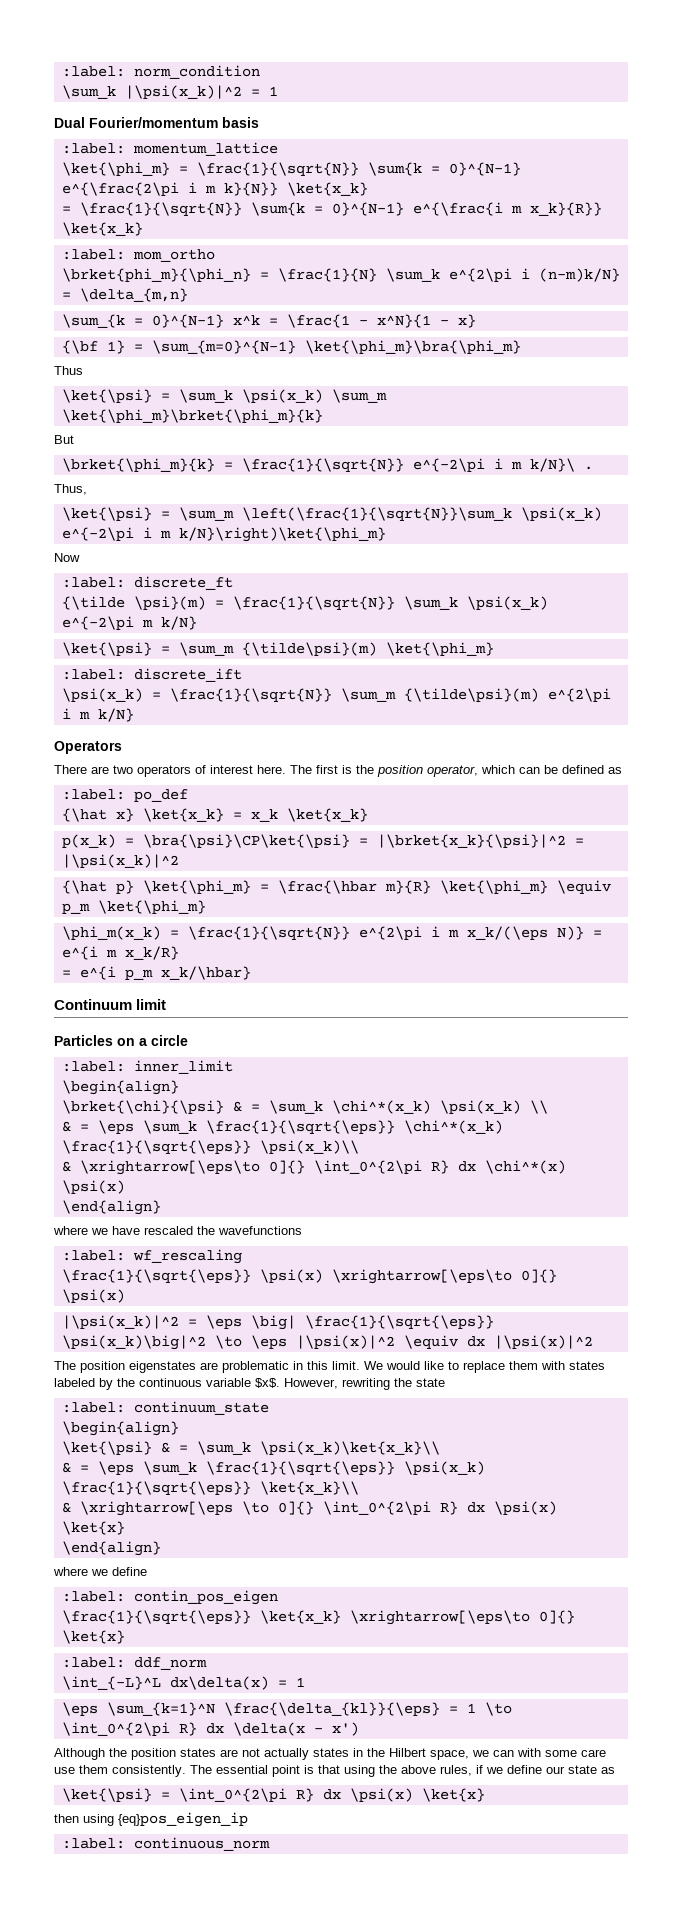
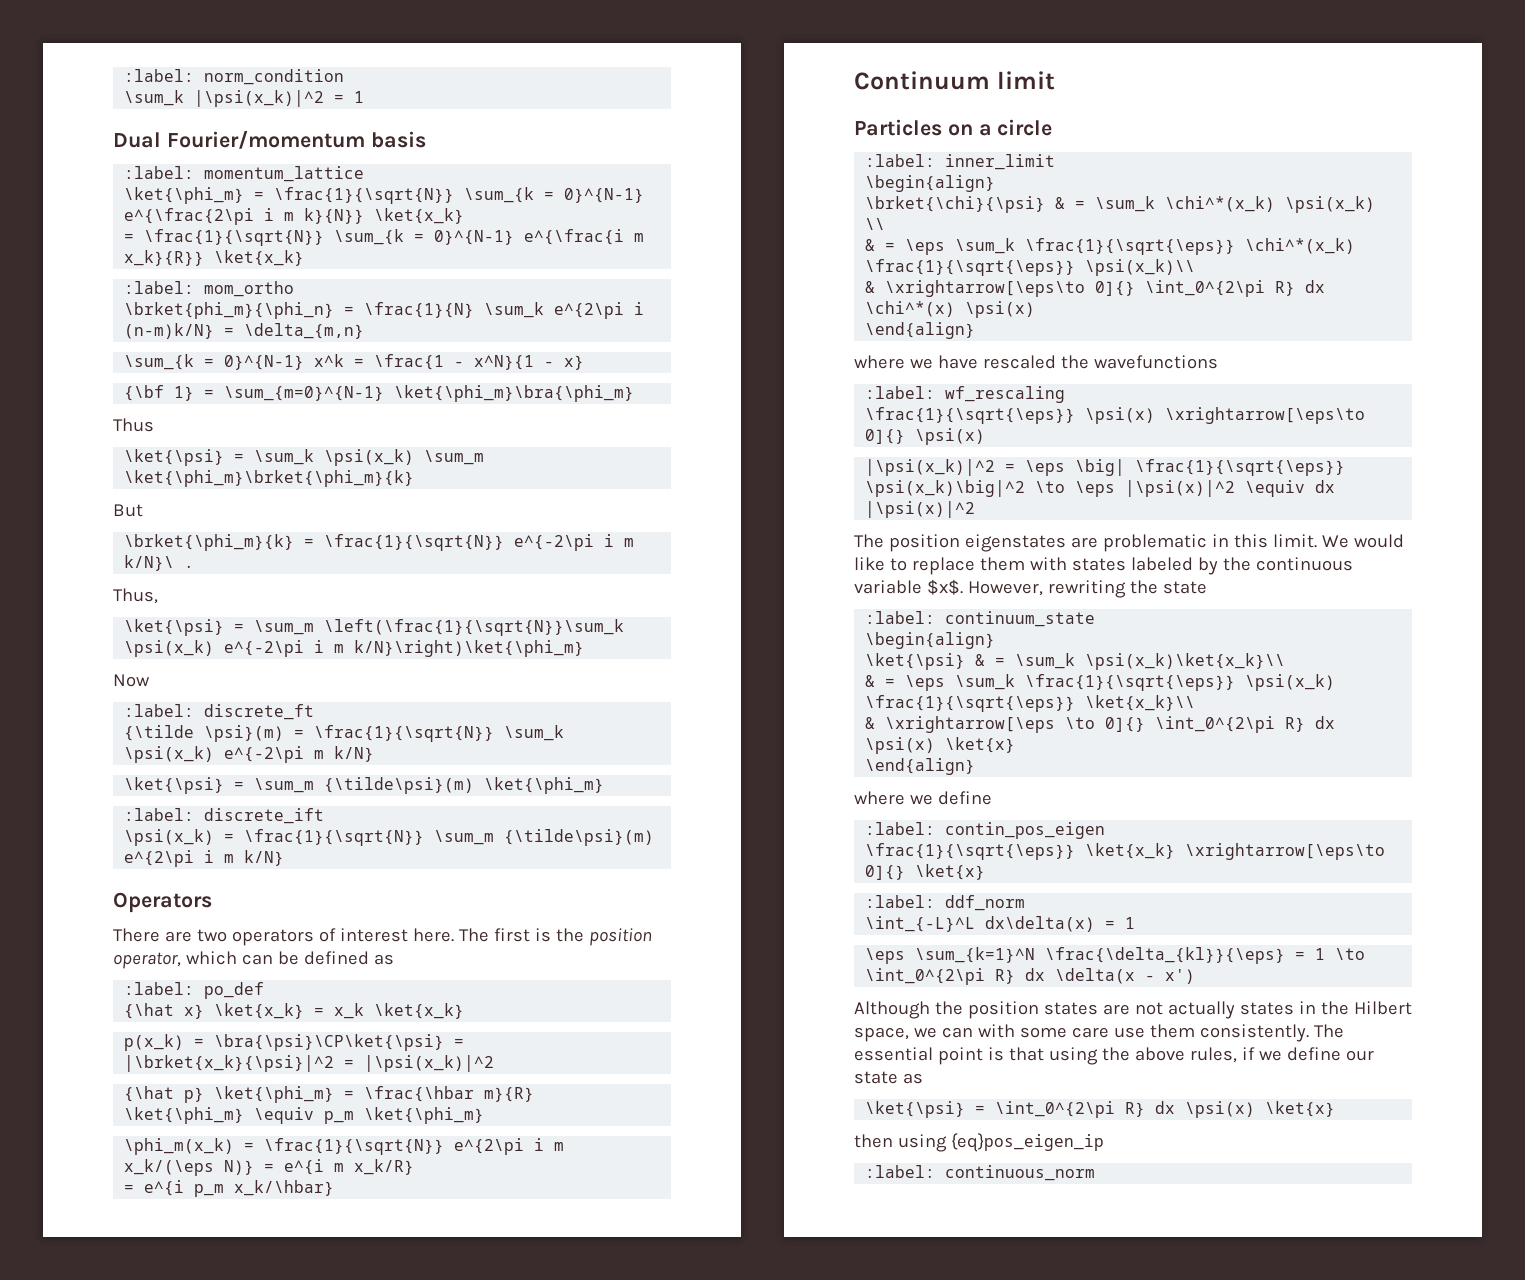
[367,162,422,176] \sum{k -> [464,187,535,203] \sum_{k
[250,202,305,216] \sum{k -> [334,229,405,245] \sum_{k

